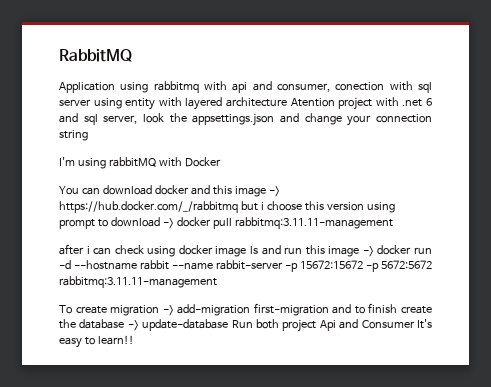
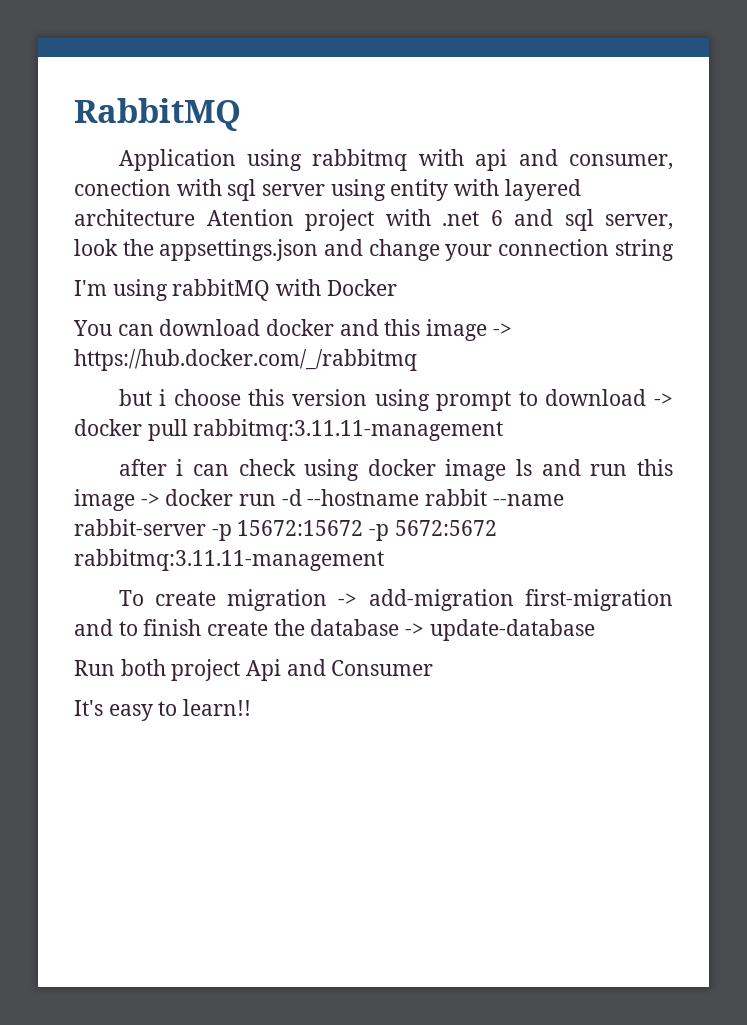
(238, 207) none -> (417, 360) //
(229, 325) none -> (595, 630) //
(415, 324) none -> (434, 668) //

